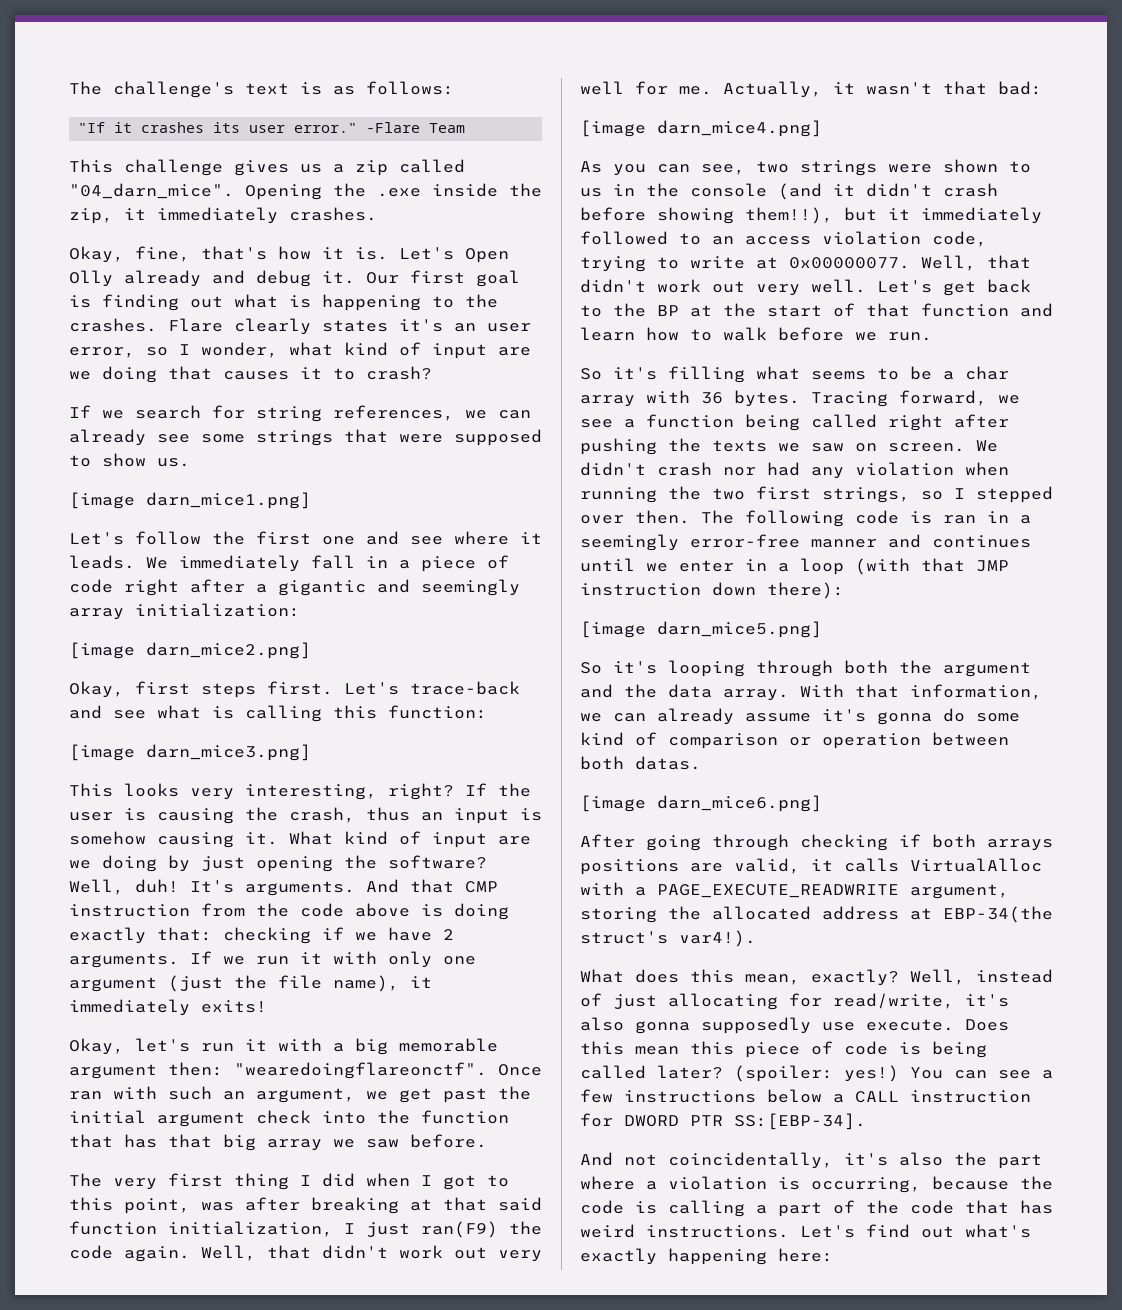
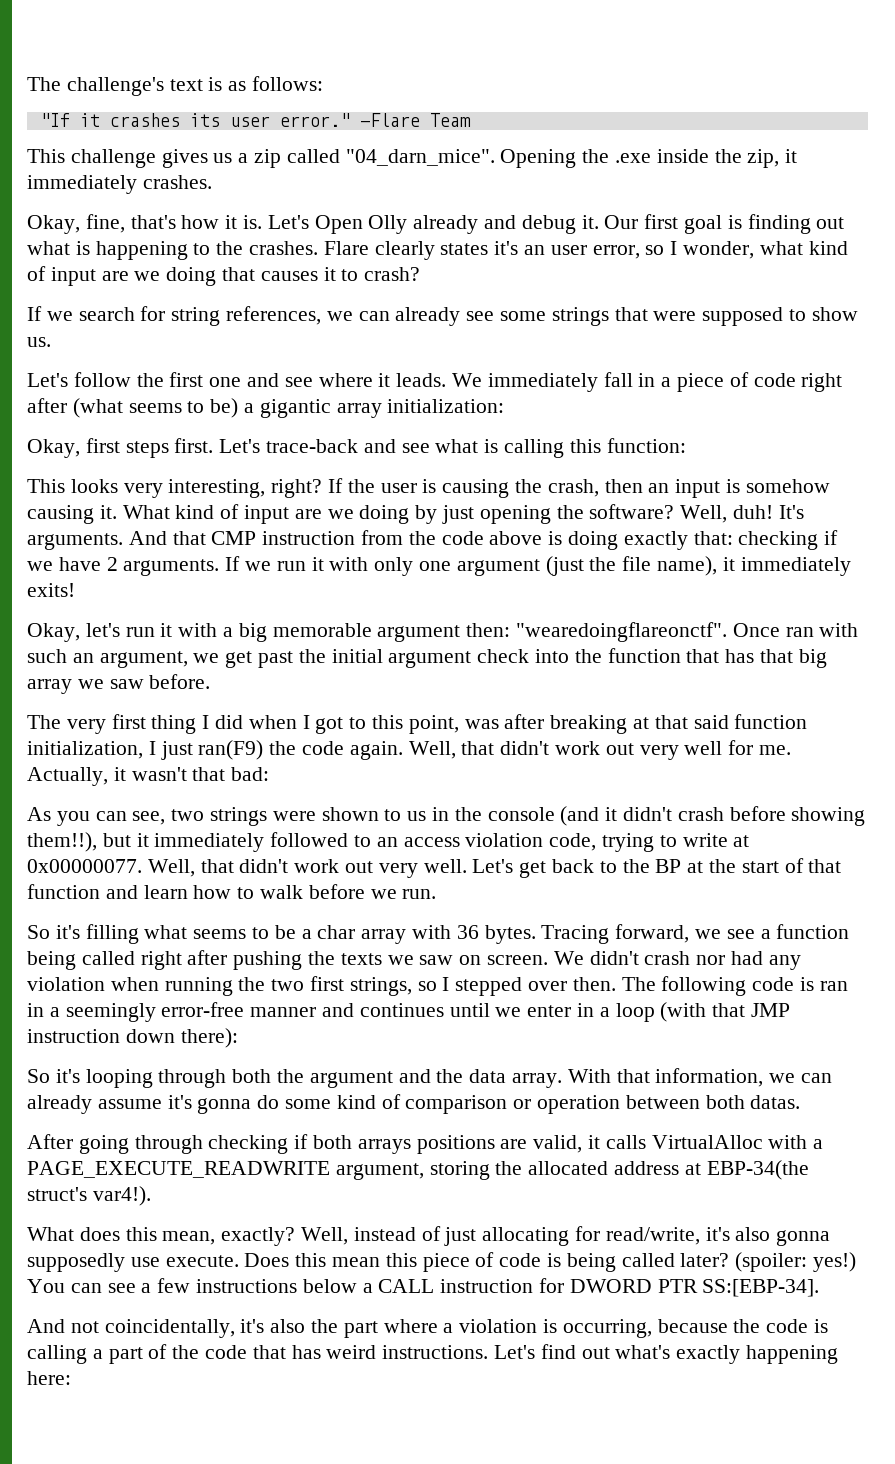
[69,492,311,509] // [image darn_mice1.png] -> (51, 342) none
[256,579,520,596] a gigantic and seemingly -> [72,398,331,418] (what seems to be) a gigantic
[69,642,311,659] // [image darn_mice2.png] -> (505, 406) none
[69,744,311,761] // [image darn_mice3.png] -> (686, 445) none
[366,807,410,821] thus -> [604,479,643,493] then
[580,120,822,137] // [image darn_mice4.png] -> (270, 774) none
[580,621,822,638] // [image darn_mice5.png] -> (238, 1038) none
[580,795,822,812] // [image darn_mice6.png] -> (801, 1102) none

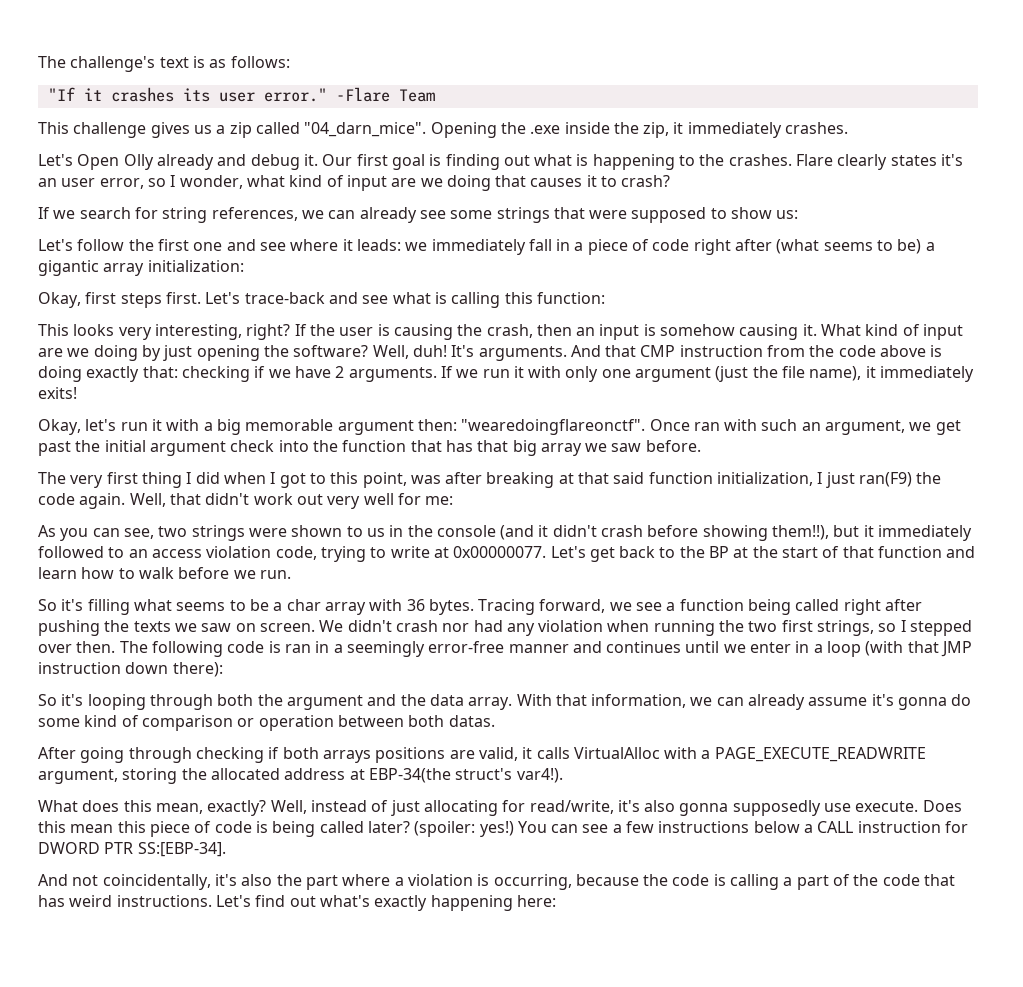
[27,214,263,234] Okay, fine, that's how it is. -> (849, 128) none
[27,337,51,347] us. -> [776,210,799,219] us:
[396,373,483,387] leads. We -> [356,239,428,251] leads: we
[759,745,792,755] [27,767,270,786] me. Actually, it wasn't that bad: -> [425,496,454,505] me:
[147,859,467,878] Well, that didn't work out very well. -> (547, 552) none

